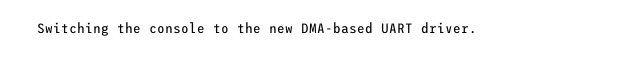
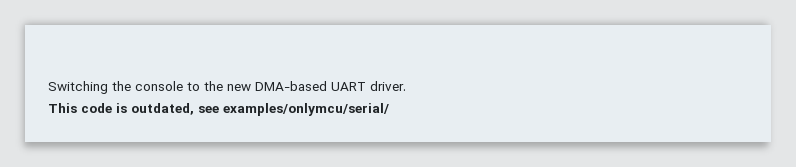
(477, 28) none -> [48,103,389,116] // This code is outdated, see examples/onlymcu/serial/

